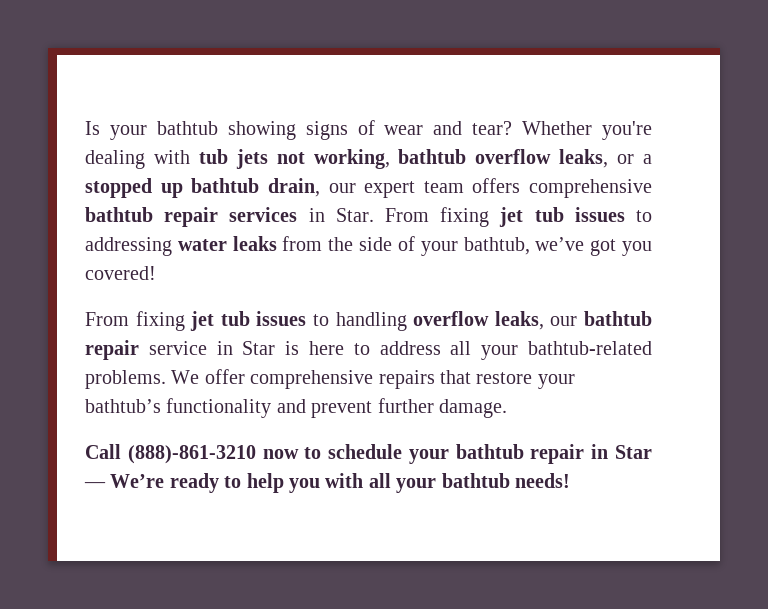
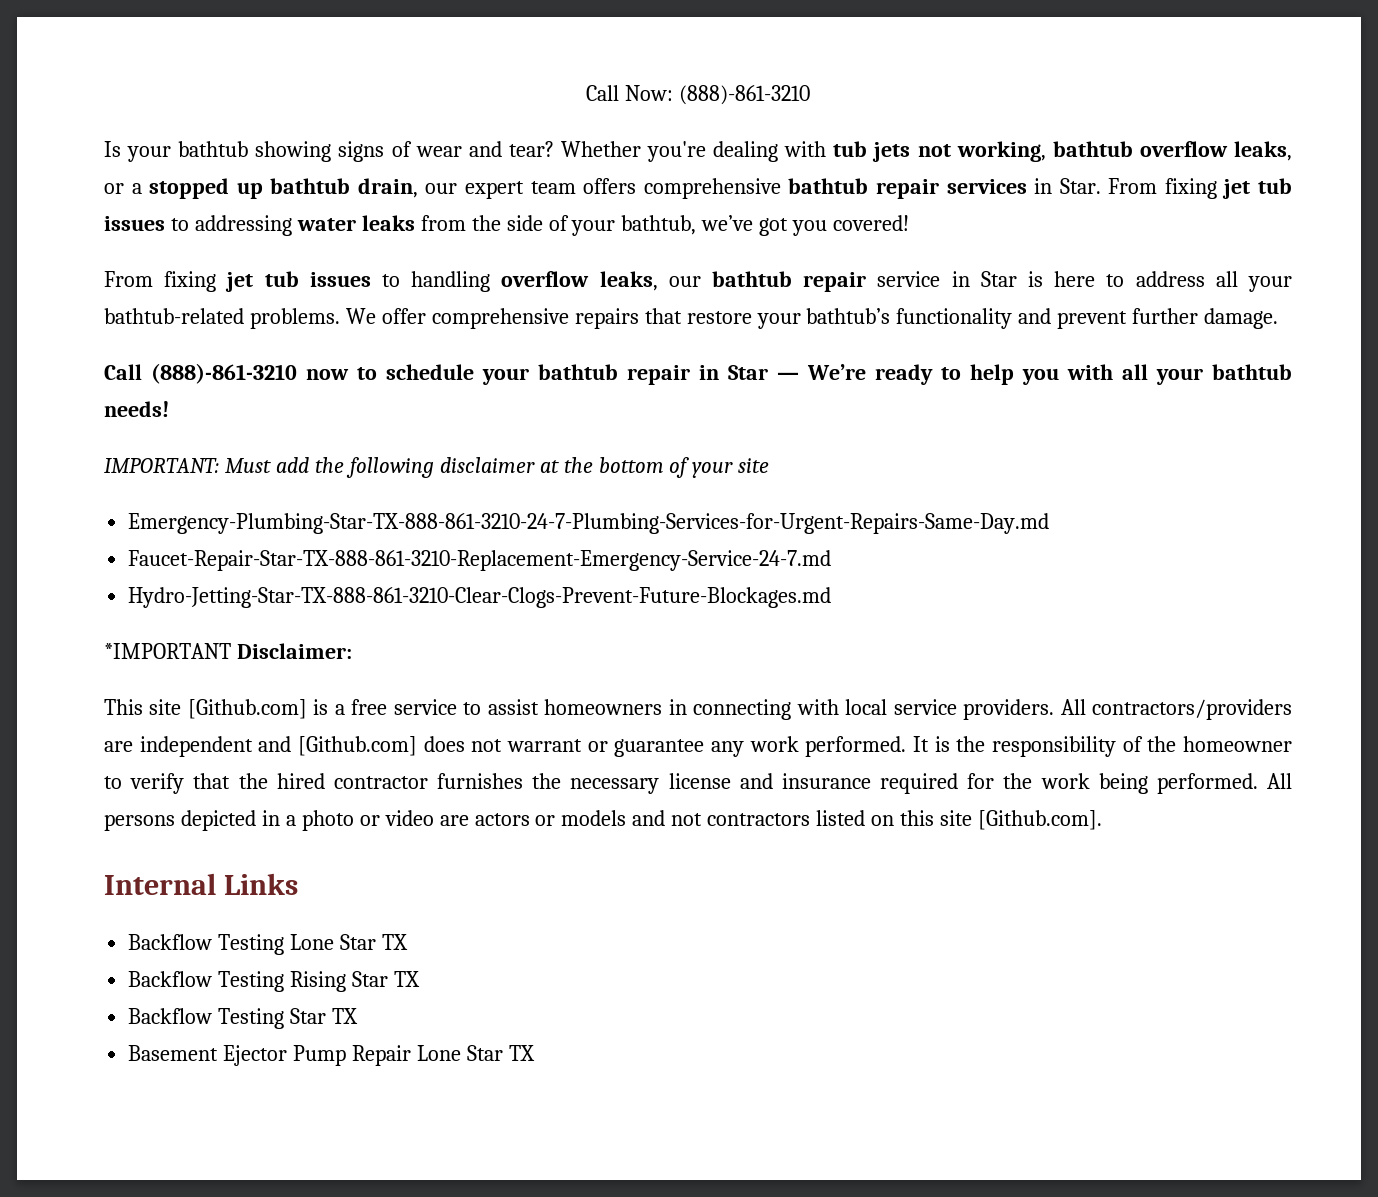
(85, 128) none -> [586,85,810,105] Call Now: (888)-861-3210 //
(570, 480) none -> [104,457,770,478] [128,513,1050,534] [128,550,832,571] [128,587,832,608] [104,643,352,659] [104,699,1293,720] [104,736,1292,757] [104,773,1292,794] [104,810,1102,831] [104,873,298,895] [128,934,408,955] [128,971,420,992] [128,1008,359,1029] [128,1045,535,1066] // IMPORTANT: Must add the following disclaimer at the bottom of your site // Emergency-Plumbing-Star-TX-888-861-3210-24-7-Plumbing-Services-for-Urgent-Repairs-Same-Day.md // Faucet-Repair-Star-TX-888-861-3210-Replacement-Emergency-Service-24-7.md // Hydro-Jetting-Star-TX-888-861-3210-Clear-Clogs-Prevent-Future-Blockages.md // *IMPORTANT Disclaimer: // This site [Github.com] is a free service to assist homeowners in connecting with local service providers. All contractors/providers are independent and [Github.com] does not warrant or guarantee any work performed. It is the responsibility of the homeowner to verify that the hired contractor furnishes the necessary license and insurance required for the work being performed. All persons depicted in a photo or video are actors or models and not contractors listed on this site [Github.com]. // Internal Links // Backflow Testing Lone Star TX // Backflow Testing Rising Star TX // Backflow Testing Star TX // Basement Ejector Pump Repair Lone Star TX

